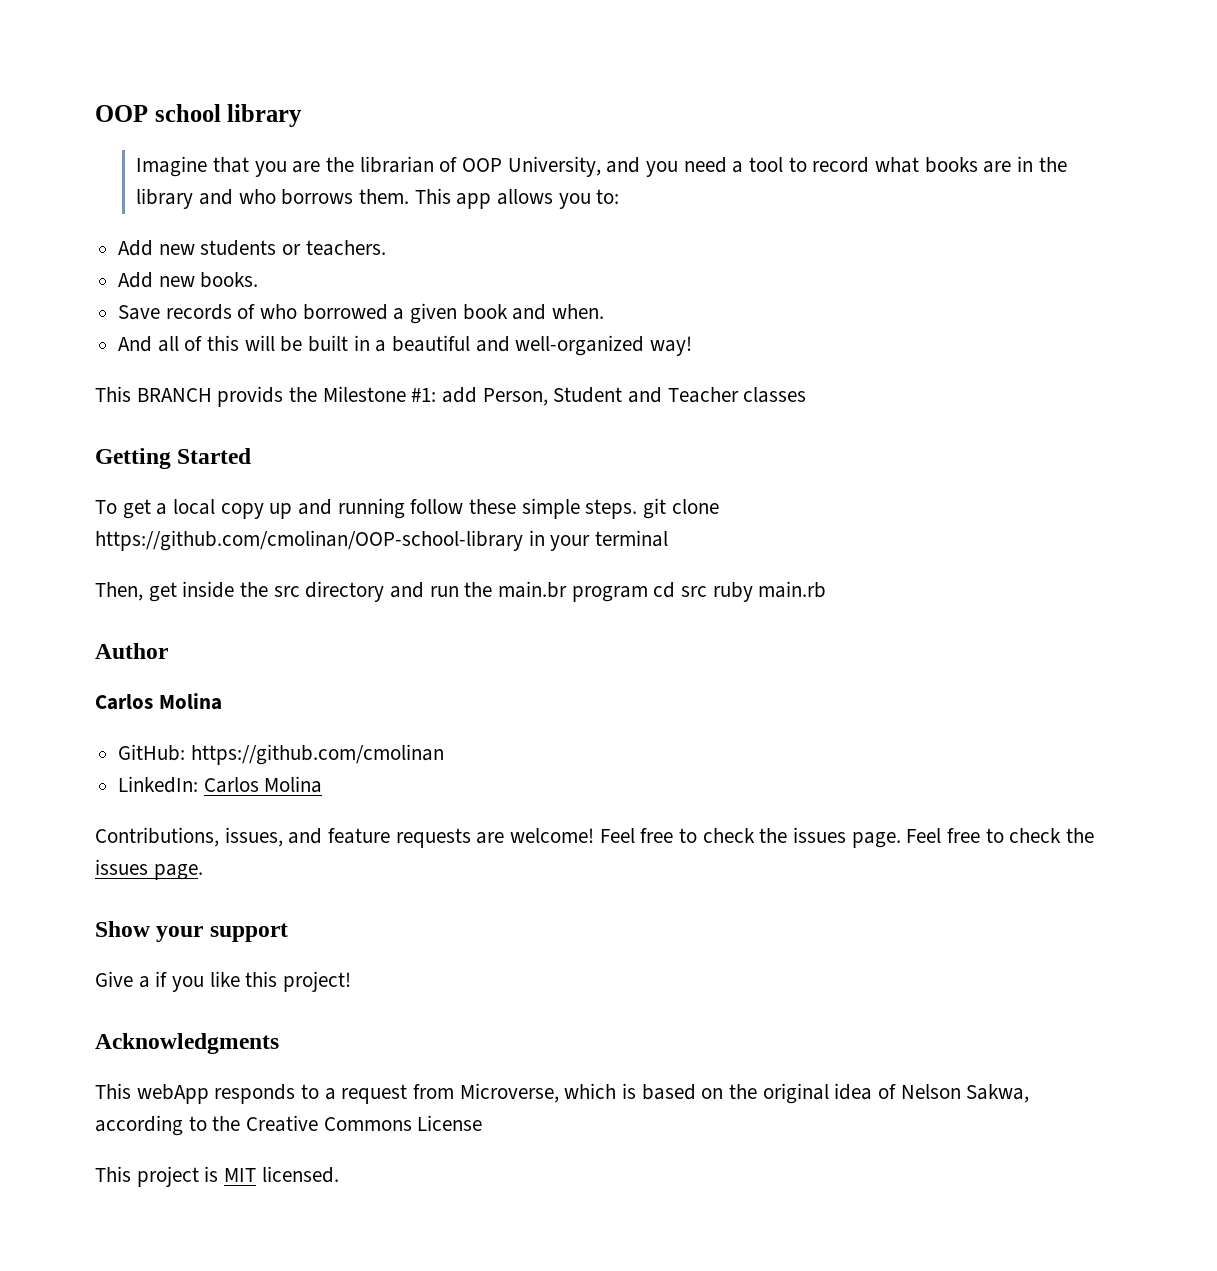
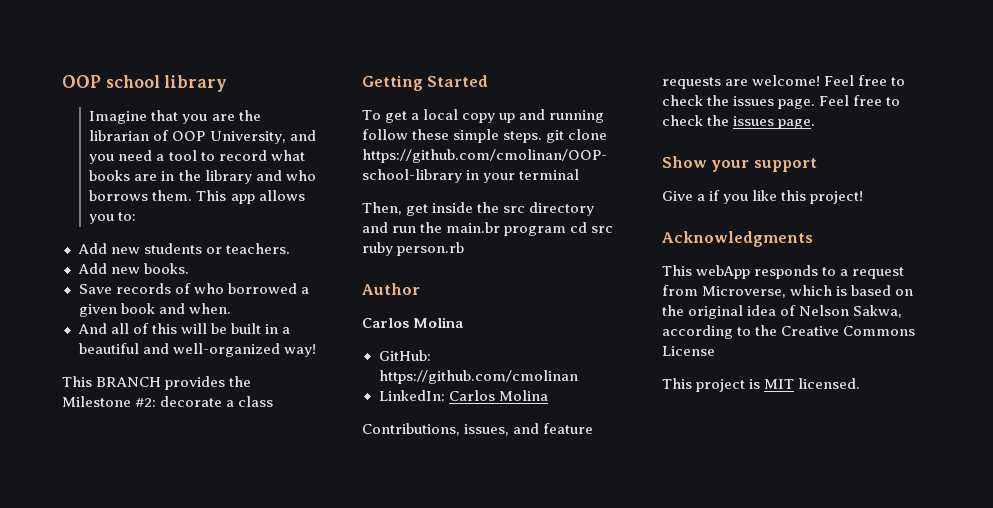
[217,386,284,407] provids -> [165,376,226,390] provides
[411,387,807,406] #1: add Person, Student and Teacher classes -> [135,396,274,407] #2: decorate a class
[758,581,827,598] main.rb -> [397,242,465,256] person.rb

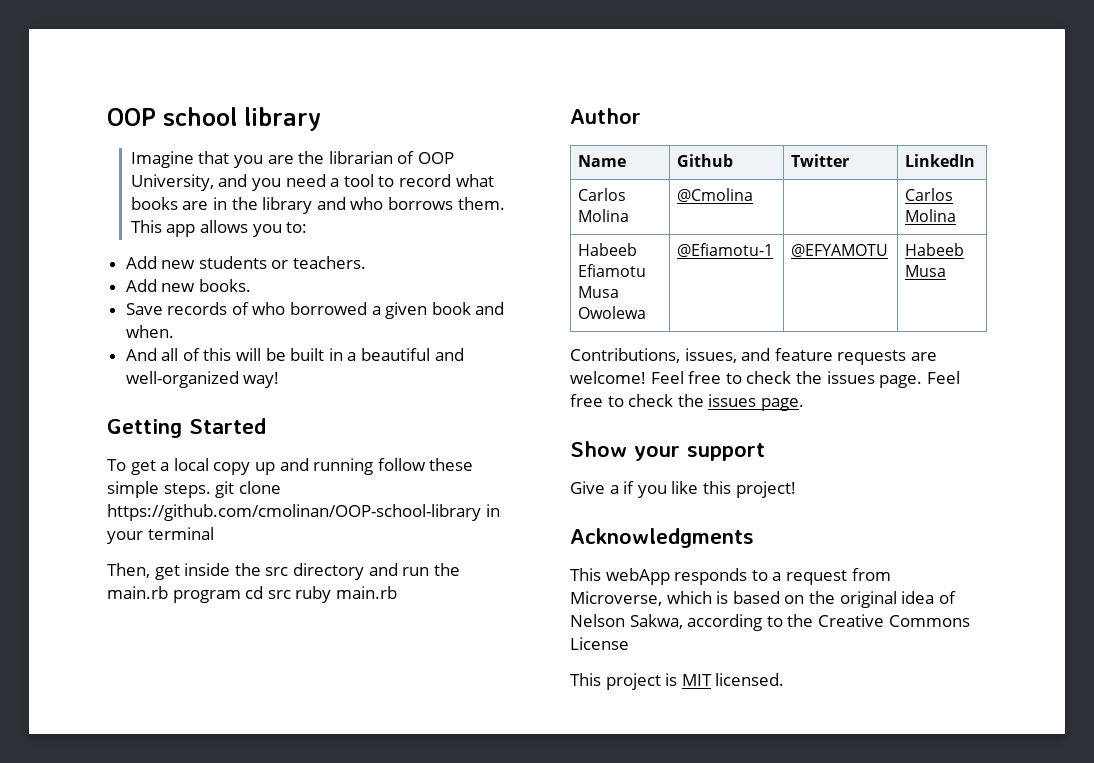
[62,376,252,390] [62,396,274,407] // This BRANCH provides the Milestone #2: decorate a class -> (280, 380) none
[446,222,501,233] main.br -> [107,586,168,599] main.rb
[397,242,465,256] person.rb -> [335,586,397,599] main.rb
[362,317,464,328] [378,350,431,361] [378,370,579,384] [378,390,548,401] // Carlos Molina // GitHub: https://github.com/cmolinan // LinkedIn: Carlos Molina -> [578,155,627,167] [677,154,734,167] [791,154,850,167] [905,154,976,167] [578,188,627,201] [578,209,630,222] [677,188,754,202] [905,188,954,201] [905,209,957,222] [578,243,638,256] [578,264,647,277] [578,286,620,298] [578,306,647,319] [677,243,774,257] [791,244,889,257] [905,243,965,256] [905,265,947,277] // Name | Github | Twitter | LinkedIn // Carlos Molina | @Cmolina | | Carlos Molina // Habeeb Efiamotu Musa Owolewa | @Efiamotu-1 | @EFYAMOTU | Habeeb Musa

